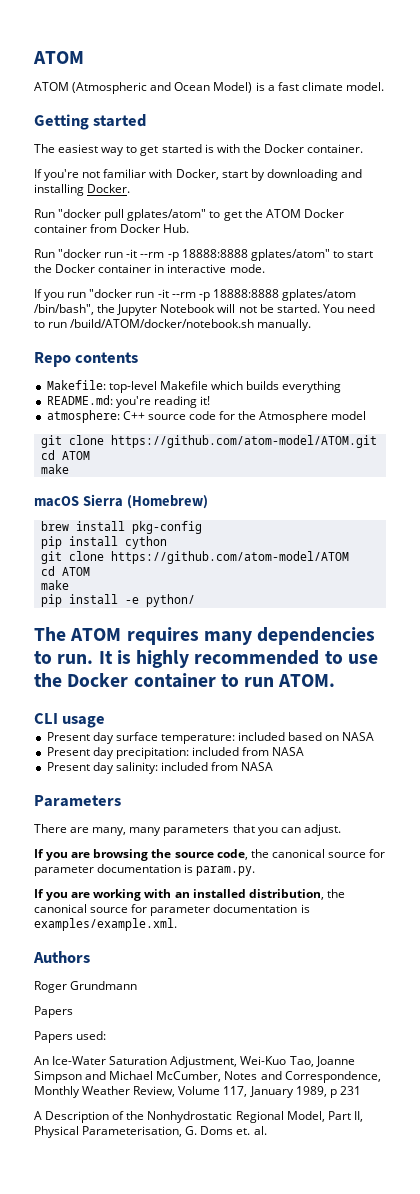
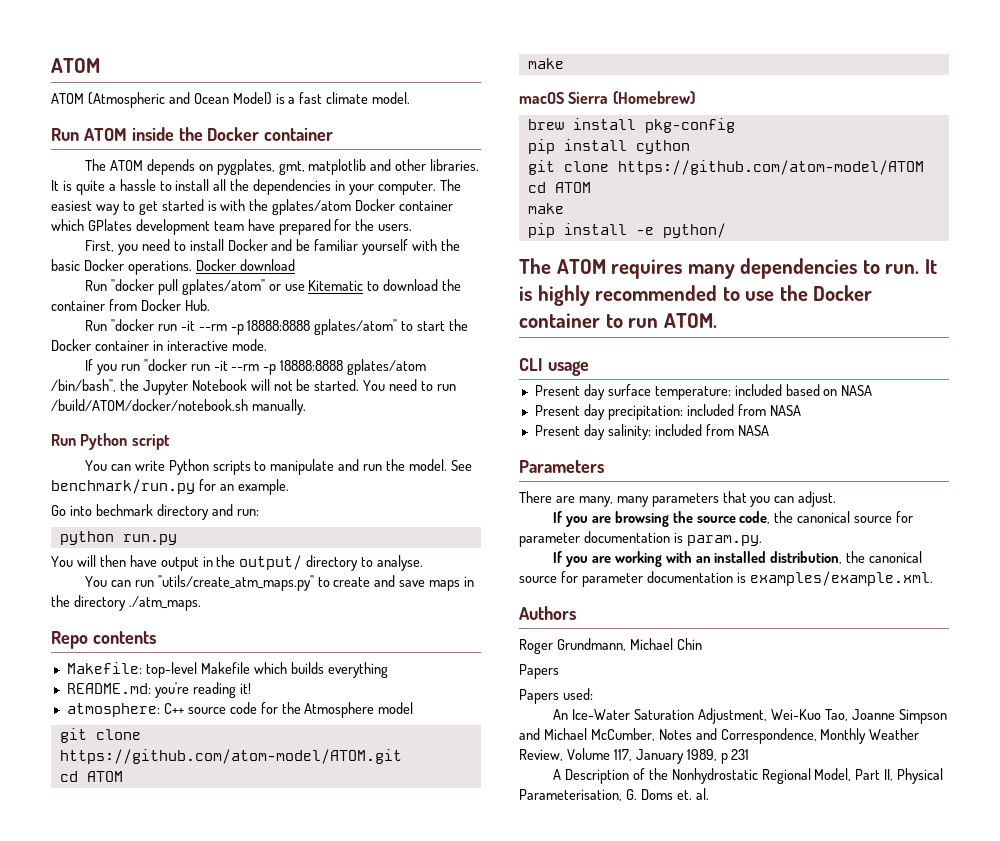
[34,114,147,130] Getting started // -> [51,127,334,141] [84,159,480,175] [51,179,436,195] Run ATOM inside the Docker container // The ATOM depends on pygplates, gmt, matplotlib and other libraries. It is quite a hassle to install all the dependencies in your computer.
[263,144,364,153] [34,169,362,181] [34,184,131,196] [34,209,344,221] Docker container. // If you're not familiar with Docker, start by downloading and installing Docker. // Run "docker pull gplates/atom" to get the ATOM Docker -> [272,199,454,215] [51,219,413,235] [84,239,460,255] [51,259,295,275] [84,279,462,295] gplates/atom Docker container which GPlates development team have prepared for the users. // First, you need to install Docker and be familiar yourself with the basic Docker operations. Docker download // Run "docker pull gplates/atom" or use Kitematic to download the
(312, 325) none -> [51,433,170,450] [84,459,472,475] [51,479,289,495] [51,504,259,520] [59,531,177,545] [51,555,424,571] [84,575,475,591] [51,595,201,611] // Run Python script // You can write Python scripts to manipulate and run the model. See benchmark/run.py for an example. // Go into bechmark directory and run: // python run.py // You will then have output in the output/ directory to analyse. // You can run "utils/create_atm_maps.py" to create and save maps in the directory ./atm_maps.
[70,981,138,990] Grundmann -> [556,638,702,651] Grundmann, Michael Chin

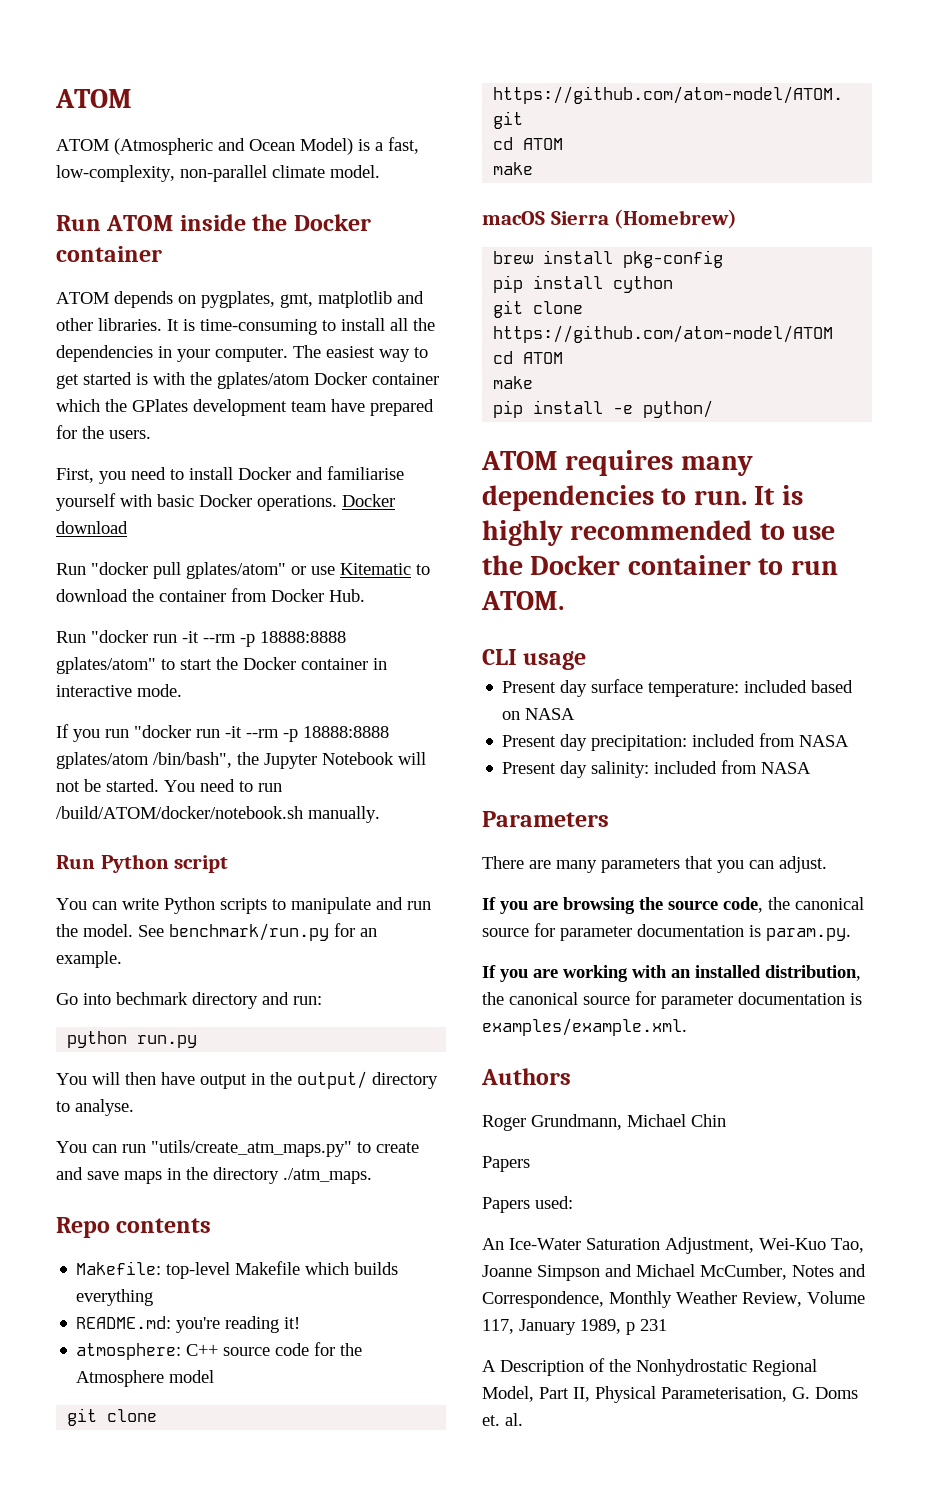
[299,92,323,104] fast -> [388,137,419,154] [56,165,267,182] fast, low-complexity, non-parallel
[84,159,106,171] The -> (162, 254) none
[75,179,156,195] quite a hassle -> [200,319,317,335] time-consuming
(84, 225) none -> [105,399,127,412] the
[296,239,359,251] be familiar -> [327,466,404,480] familiarise
[440,239,460,251] the -> (152, 500) none
[519,258,551,274] The -> (714, 409) none
[578,496,613,507] many, -> (551, 864) none

